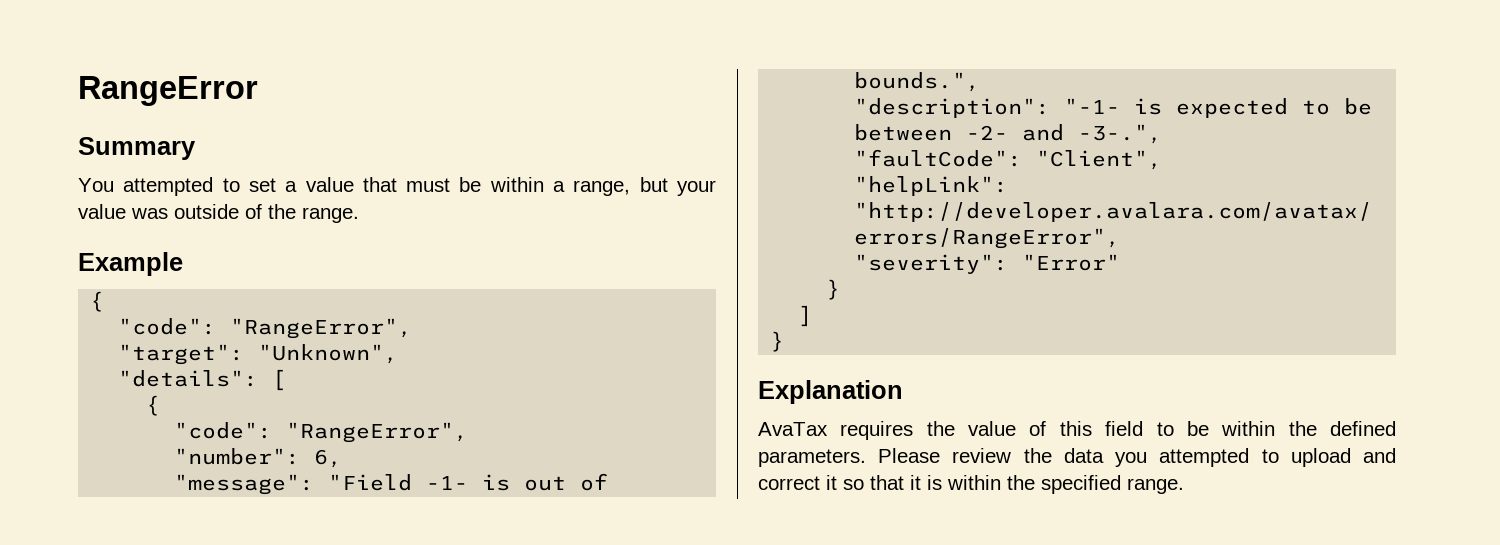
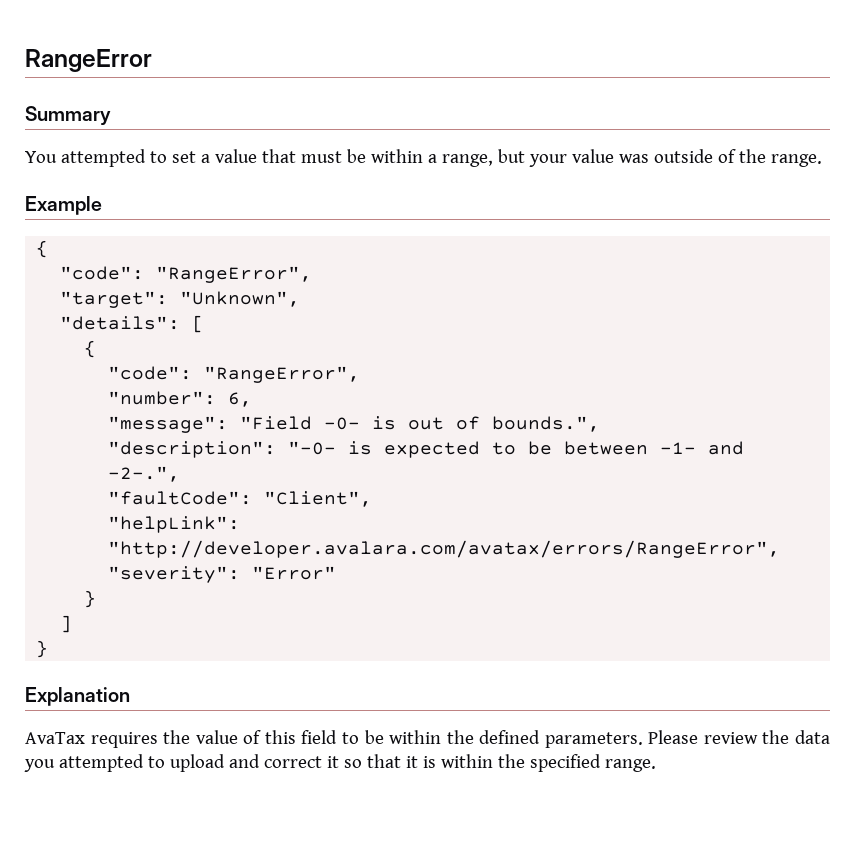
[426,476,469,490] -1- -> [324,417,361,430] -0-
[1064,98,1121,114] "-1- -> [288,441,337,455] "-0-
[966,124,1163,144] -2- and -3-.", -> [660,441,745,455] [108,466,181,482] -1- and -2-.",

